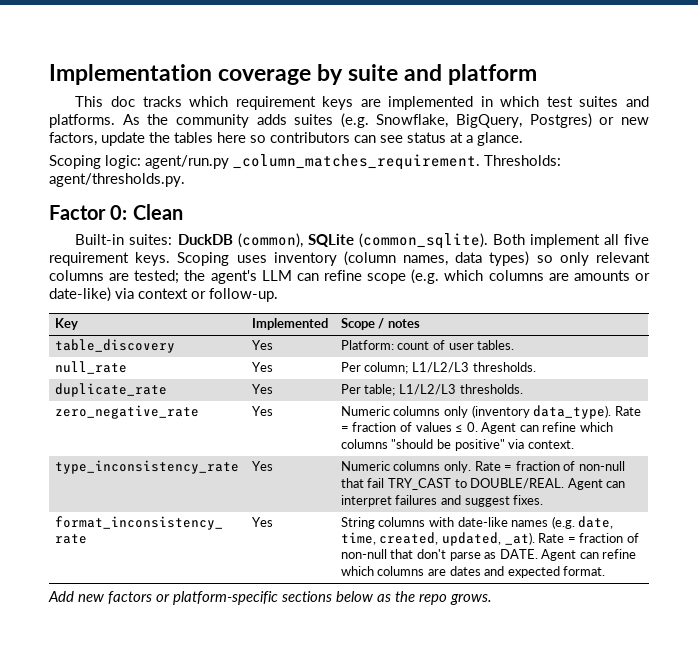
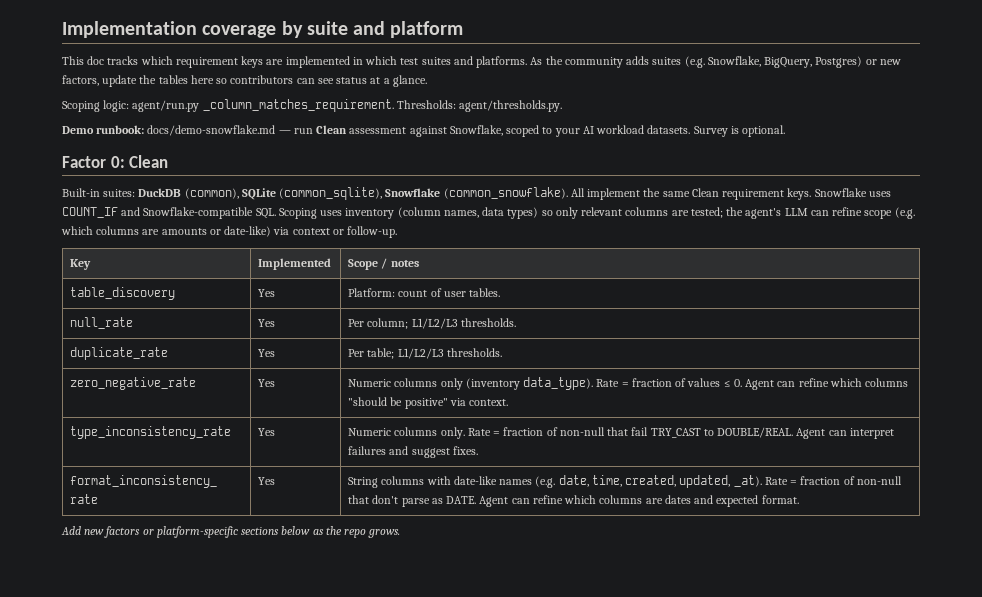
(185, 180) none -> [62,125,786,137] // Demo runbook: docs/demo-snowflake.md — run Clean assessment against Snowflake, scoped to your AI workload datasets. Survey is optional.
[358,233,649,249] [49,252,171,266] (common_sqlite). Both implement all five requirement keys. -> [279,187,891,200] [62,207,276,219] (common_sqlite), Snowflake (common_snowflake). All implement the same Clean requirement keys. Snowflake uses COUNT_IF and Snowflake-compatible SQL.

